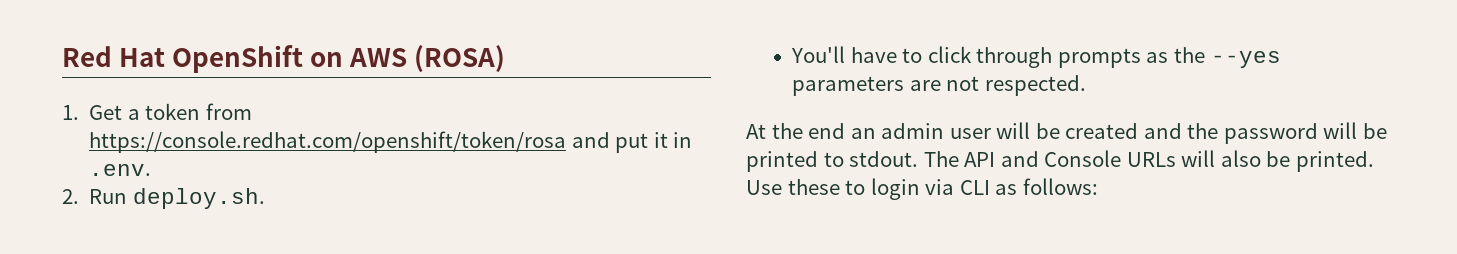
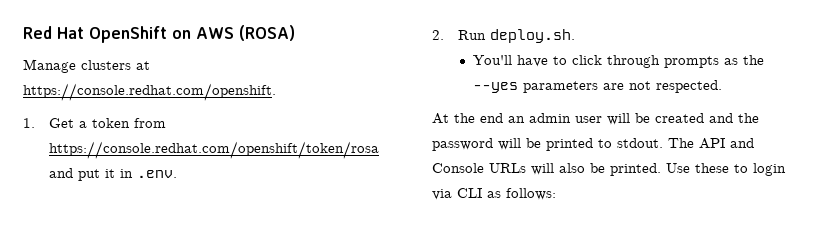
(506, 58) none -> [23,59,150,73] [23,83,276,101] // Manage clusters at https://console.redhat.com/openshift.

